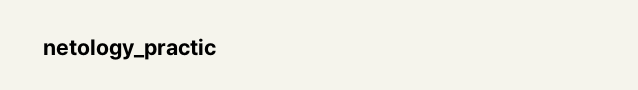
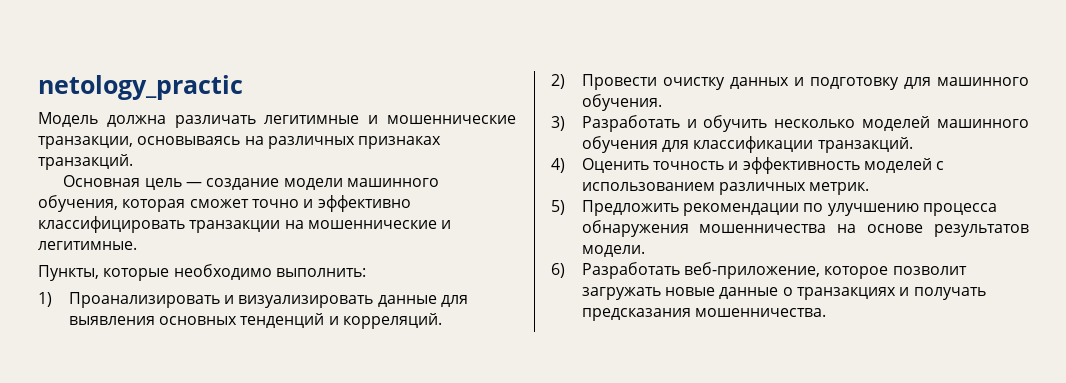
(216, 49) none -> [38,112,516,128] [38,136,442,149] [38,154,133,170] [63,175,439,190] [38,195,411,212] [38,216,452,233] [38,241,137,250] [38,264,366,281] [38,292,468,308] [68,313,442,329] [551,74,1029,90] [581,94,662,111] [551,115,1029,132] [581,136,913,153] [551,157,945,174] [581,182,870,195] [551,200,997,216] [581,220,1029,237] [581,245,645,257] [551,262,967,279] [581,287,986,300] [581,308,826,321] // Модель должна различать легитимные и мошеннические транзакции, основываясь на различных признаках транзакций. // Основная цель — создание модели машинного обучения, которая сможет точно и эффективно классифицировать транзакции на мошеннические и легитимные. // Пункты, которые необходимо выполнить: // 1) Проанализировать и визуализировать данные для выявления основных тенденций и корреляций. // 2) Провести очистку данных и подготовку для машинного обучения. // 3) Разработать и обучить несколько моделей машинного обучения для классификации транзакций. // 4) Оценить точность и эффективность моделей с использованием различных метрик. // 5) Предложить рекомендации по улучшению процесса обнаружения мошенничества на основе результатов модели. // 6) Разработать веб-приложение, которое позволит загружать новые данные о транзакциях и получать предсказания мошенничества.

